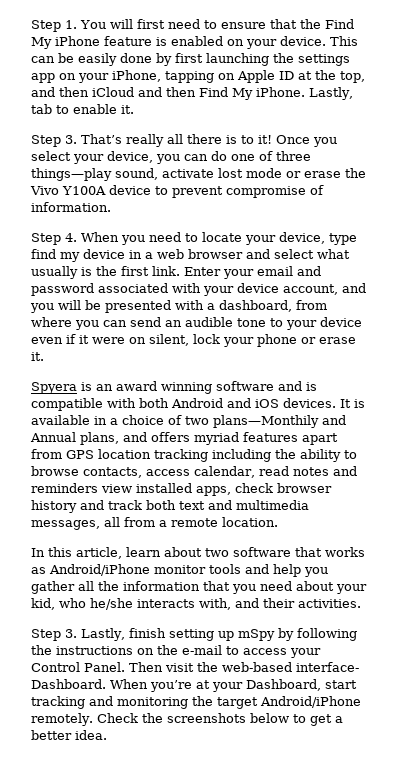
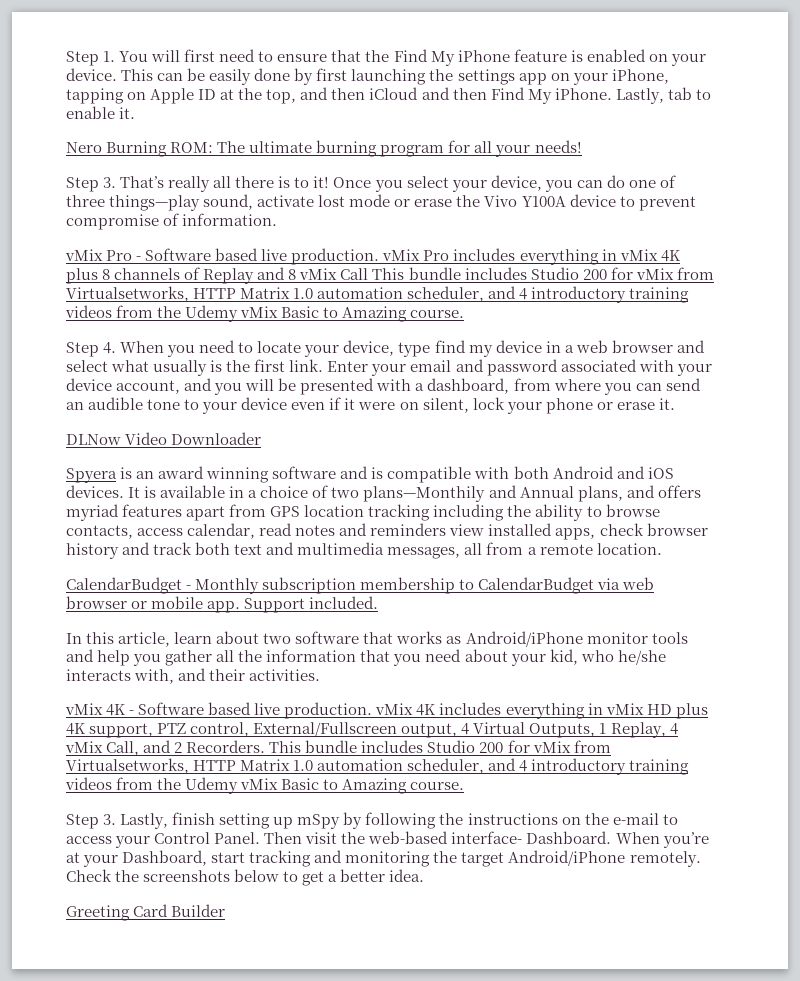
(134, 109) none -> [66,140,582,157] // Nero Burning ROM: The ultimate burning program for all your needs!
(111, 207) none -> [65,248,680,265] [66,267,714,284] [66,286,690,303] [65,305,465,322] // vMix Pro - Software based live production. vMix Pro includes everything in vMix 4K plus 8 channels of Replay and 8 vMix Call This bundle includes Studio 200 for vMix from Virtualsetworks, HTTP Matrix 1.0 automation scheduler, and 4 introductory training videos from the Udemy vMix Basic to Amazing course.
(44, 356) none -> [66,432,262,445] // DLNow Video Downloader
(278, 522) none -> [66,577,655,594] [66,596,379,613] // CalendarBudget - Monthly subscription membership to CalendarBudget via web browser or mobile app. Support included.
(361, 603) none -> [65,702,708,719] [66,722,678,738] [65,740,611,756] [66,758,690,775] [65,777,465,794] // vMix 4K - Software based live production. vMix 4K includes everything in vMix HD plus 4K support, PTZ control, External/Fullscreen output, 4 Virtual Outputs, 1 Replay, 4 vMix Call, and 2 Recorders. This bundle includes Studio 200 for vMix from Virtualsetworks, HTTP Matrix 1.0 automation scheduler, and 4 introductory training videos from the Udemy vMix Basic to Amazing course.
(107, 735) none -> [66,904,226,921] // Greeting Card Builder

